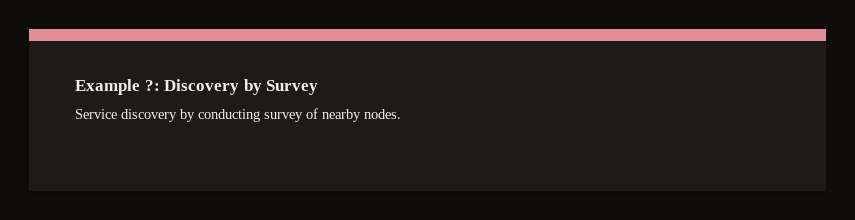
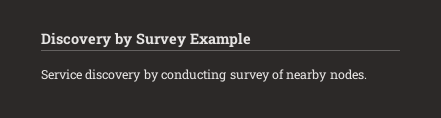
[75,79,160,95] Example ?: -> (41, 40) none
(319, 87) none -> [190,32,251,47] Example

